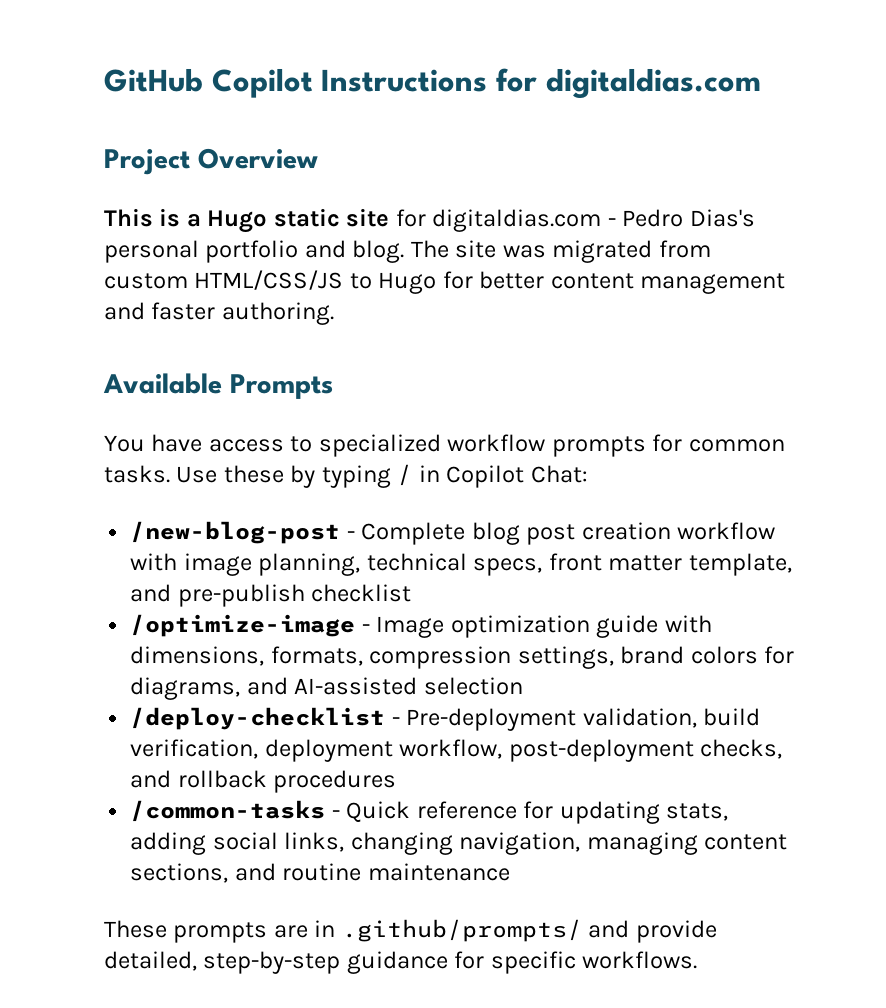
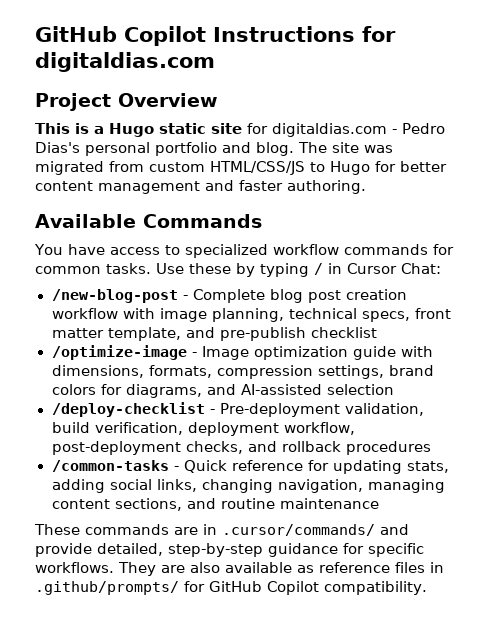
[230,374,333,399] Prompts -> [142,214,262,228] Commands
[551,436,646,457] prompts -> [343,244,428,255] commands
[446,465,525,488] Copilot -> [347,263,397,274] Cursor
[173,922,268,943] prompts -> [85,524,169,535] commands
[341,919,582,942] .github/prompts/ -> [222,524,375,536] .cursor/commands/
(698, 960) none -> [118,562,444,576] [35,581,427,595] They are also available as reference files in .github/prompts/ for GitHub Copilot compatibility.

